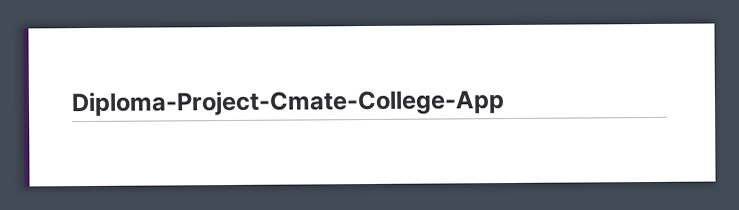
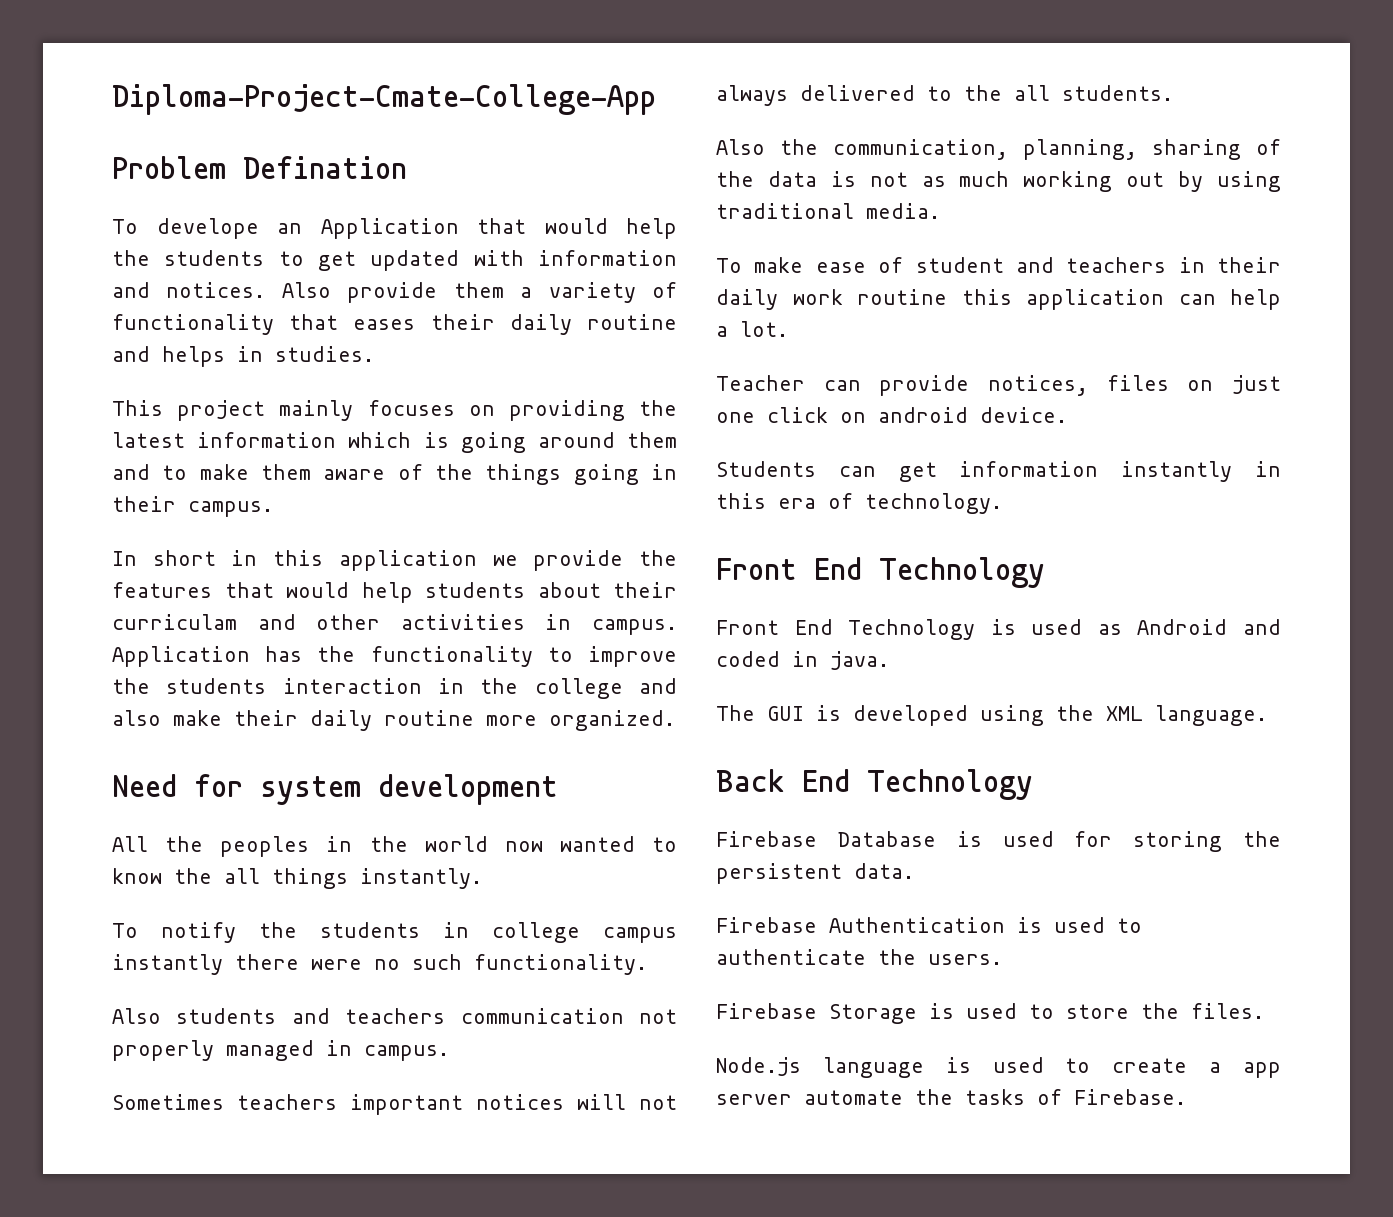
(505, 103) none -> [112,156,407,179] [112,218,677,239] [112,250,677,271] [112,282,678,303] [112,314,677,335] [112,346,374,367] [112,400,677,421] [112,432,678,453] [112,464,677,485] [112,496,273,517] [112,550,677,571] [112,582,677,603] [112,614,677,635] [112,646,677,667] [112,678,677,699] [112,710,675,731] [112,774,558,805] [112,836,677,857] [112,868,482,889] [112,922,677,943] [112,954,647,975] [112,1008,677,1024] [112,1040,449,1061] [112,1094,677,1115] [716,85,1173,106] [716,139,1281,160] [716,171,1281,192] [716,203,940,219] [716,257,1281,273] [716,289,1281,310] [716,321,788,337] [716,375,1281,396] [716,407,1067,423] [716,461,1281,482] [716,493,1002,514] [716,557,1045,588] [716,619,1281,640] [716,651,889,670] [716,705,1267,726] [716,769,1033,800] [716,831,1281,852] [716,863,914,884] [716,917,1142,933] [716,949,1002,965] [716,1003,1264,1024] [716,1057,1281,1078] [716,1089,1186,1105] // Problem Defination // To develope an Application that would help the students to get updated with information and notices. Also provide them a variety of functionality that eases their daily routine and helps in studies. // This project mainly focuses on providing the latest information which is going around them and to make them aware of the things going in their campus. // In short in this application we provide the features that would help students about their curriculam and other activities in campus. Application has the functionality to improve the students interaction in the college and also make their daily routine more organized. // Need for system development // All the peoples in the world now wanted to know the all things instantly. // To notify the students in college campus instantly there were no such functionality. // Also students and teachers communication not properly managed in campus. // Sometimes teachers important notices will not always delivered to the all students. // Also the communication, planning, sharing of the data is not as much working out by using traditional media. // To make ease of student and teachers in their daily work routine this application can help a lot. // Teacher can provide notices, files on just one click on android device. // Students can get information instantly in this era of technology. // Front End Technology // Front End Technology is used as Android and coded in java. // The GUI is developed using the XML language. // Back End Technology // Firebase Database is used for storing the persistent data. // Firebase Authentication is used to authenticate the users. // Firebase Storage is used to store the files. // Node.js language is used to create a app server automate the tasks of Firebase.

